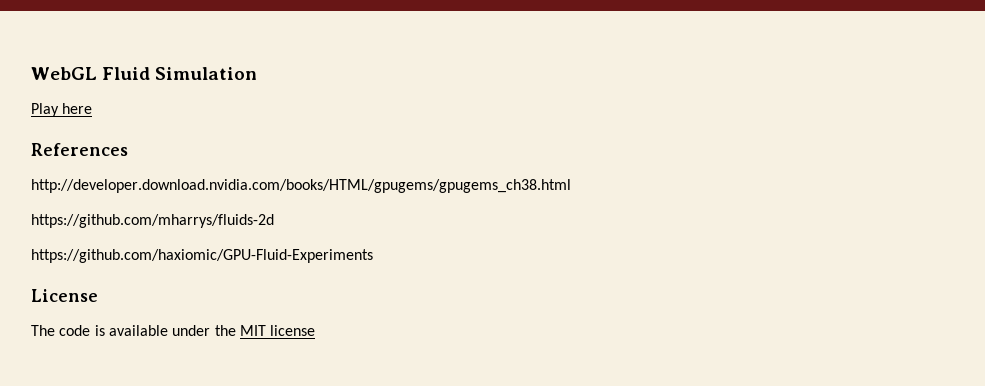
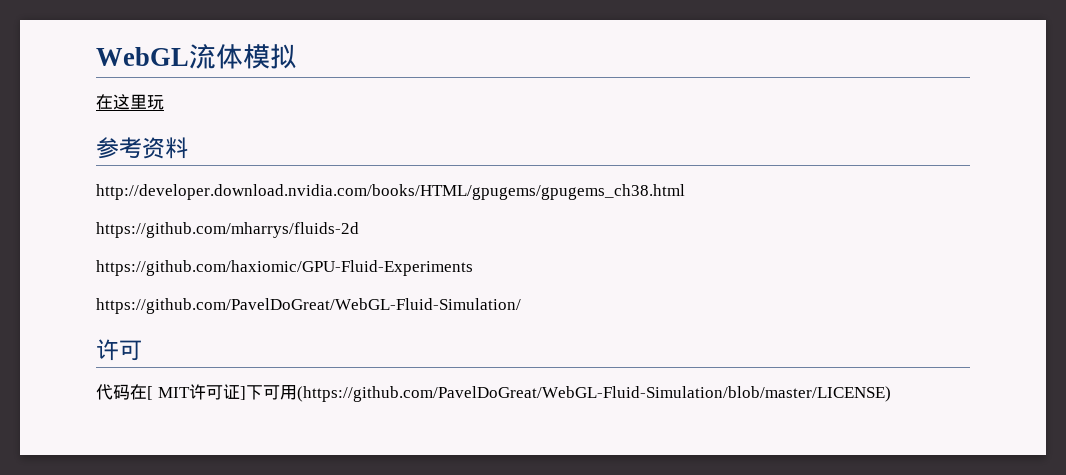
[102,67,258,80] [31,103,93,117] [31,143,128,156] [31,179,571,193] [31,214,274,228] [31,249,373,263] [31,289,98,302] [31,325,316,336] Fluid Simulation // Play here // References // http://developer.download.nvidia.com/books/HTML/gpugems/gpugems_ch38.html // https://github.com/mharrys/fluids-2d // https://github.com/haxiomic/GPU-Fluid-Experiments // License // The code is available under the MIT license -> [189,44,297,69] [96,94,164,110] [96,137,188,159] [96,184,685,200] [96,222,359,238] [96,260,473,276] [96,298,521,314] [96,339,142,361] [96,384,891,402] 流体模拟 // 在这里玩 // 参考资料 // http://developer.download.nvidia.com/books/HTML/gpugems/gpugems_ch38.html // https://github.com/mharrys/fluids-2d // https://github.com/haxiomic/GPU-Fluid-Experiments // https://github.com/PavelDoGreat/WebGL-Fluid-Simulation/ // 许可 // 代码在[ MIT许可证]下可用(https://github.com/PavelDoGreat/WebGL-Fluid-Simulation/blob/master/LICENSE)

